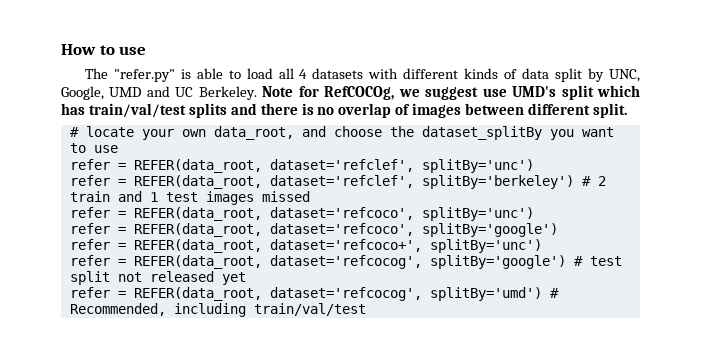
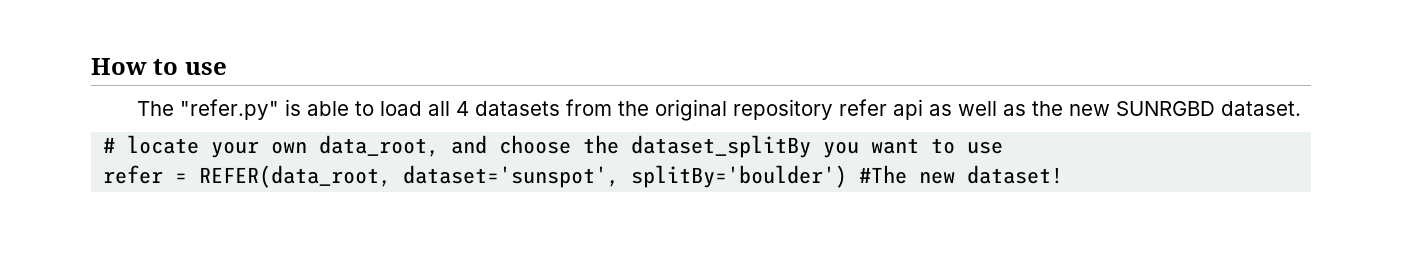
[368,68,640,82] [61,85,640,100] [61,103,627,118] with different kinds of data split by UNC, Google, UMD and UC Berkeley. Note for RefCOCOg, we suggest use UMD's split which has train/val/test splits and there is no overlap of images between different split. -> [565,99,1301,121] from the original repository refer api as well as the new SUNRGBD dataset.
[269,159,534,173] [69,175,606,189] [69,191,310,205] [69,207,534,221] [69,223,558,237] [69,239,542,253] [69,255,622,269] [69,271,246,285] [69,287,559,301] [69,303,366,317] dataset='refclef', splitBy='unc') // refer = REFER(data_root, dataset='refclef', splitBy='berkeley') # 2 train and 1 test images missed // refer = REFER(data_root, dataset='refcoco', splitBy='unc') // refer = REFER(data_root, dataset='refcoco', splitBy='google') // refer = REFER(data_root, dataset='refcoco+', splitBy='unc') // refer = REFER(data_root, dataset='refcocog', splitBy='google') # test split not released yet // refer = REFER(data_root, dataset='refcocog', splitBy='umd') # Recommended, including train/val/test -> [403,165,1064,188] dataset='sunspot', splitBy='boulder') #The new dataset!

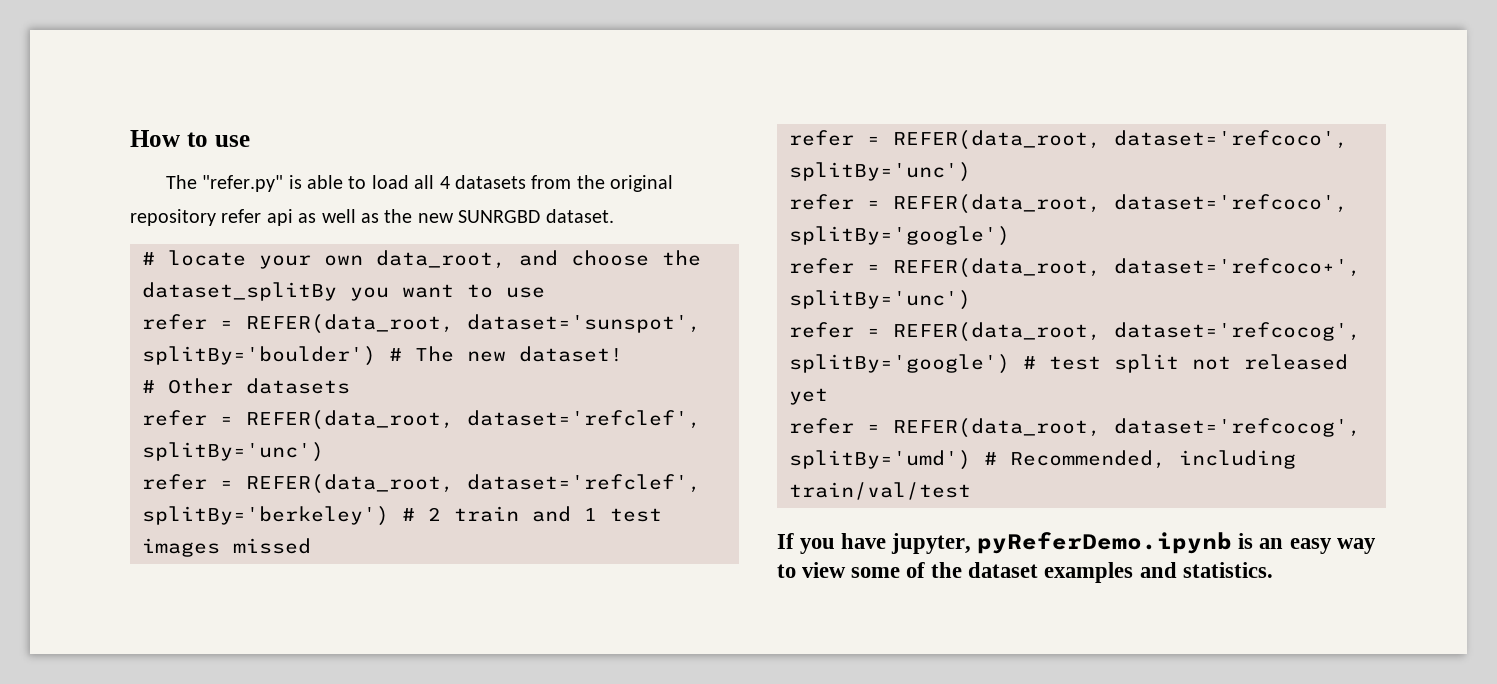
[859,165,908,184] #The -> [389,346,454,362] # The
(1064, 174) none -> [142,378,350,394] [142,410,701,430] [142,442,324,462] [142,474,701,494] [142,506,662,526] [142,538,311,557] [789,130,1348,150] [789,162,971,182] [789,194,1348,214] [789,226,1010,246] [789,258,1361,278] [789,290,971,310] [789,322,1361,342] [789,354,1348,374] [789,388,828,405] [789,418,1361,438] [789,450,1296,470] [789,482,971,500] [777,532,1376,554] [777,562,1273,583] // # Other datasets // refer = REFER(data_root, dataset='refclef', splitBy='unc') // refer = REFER(data_root, dataset='refclef', splitBy='berkeley') # 2 train and 1 test images missed // refer = REFER(data_root, dataset='refcoco', splitBy='unc') // refer = REFER(data_root, dataset='refcoco', splitBy='google') // refer = REFER(data_root, dataset='refcoco+', splitBy='unc') // refer = REFER(data_root, dataset='refcocog', splitBy='google') # test split not released yet // refer = REFER(data_root, dataset='refcocog', splitBy='umd') # Recommended, including train/val/test // If you have jupyter, pyReferDemo.ipynb is an easy way to view some of the dataset examples and statistics.

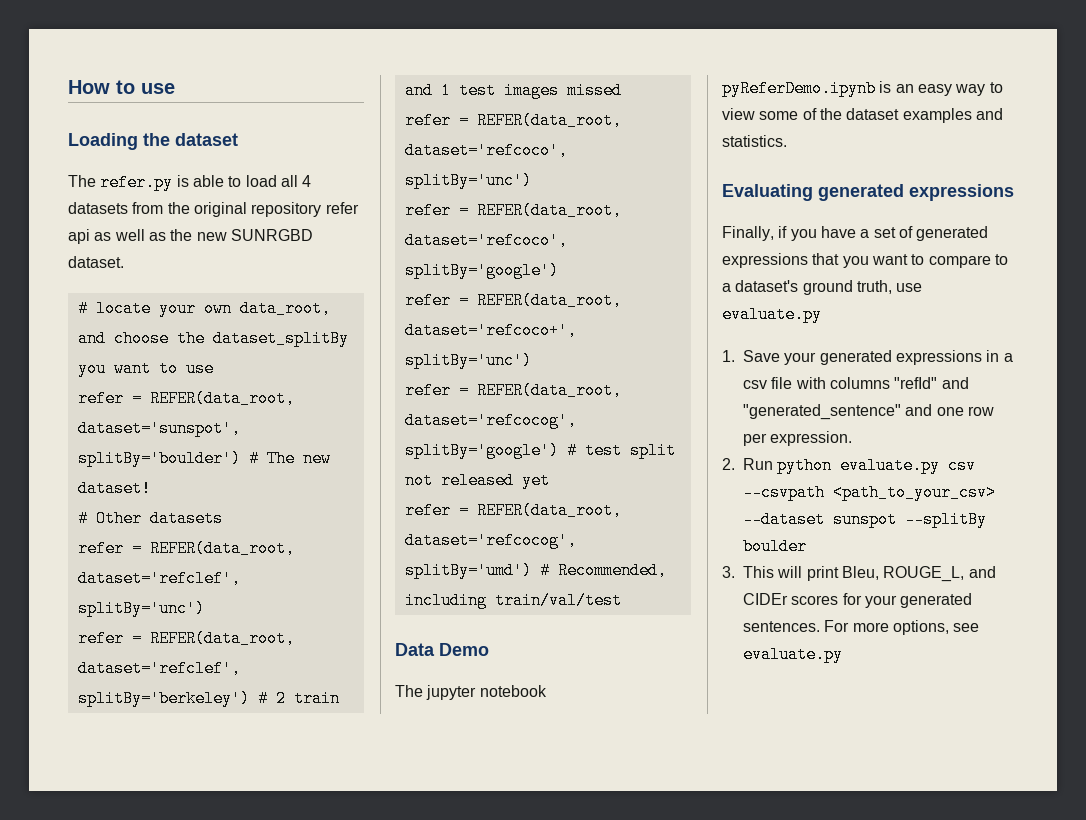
[165,175,284,192] // The "refer.py" -> [68,133,238,150] [68,174,174,191] // Loading the dataset // The refer.py
[777,533,972,554] If you have jupyter, -> [395,643,489,656] [395,685,547,700] Data Demo // The jupyter notebook
(1273, 570) none -> [722,184,1014,201] [722,226,989,241] [722,253,1008,268] [722,280,923,295] [722,306,822,323] [722,350,1013,365] [743,377,969,389] [743,404,994,420] [743,431,853,446] [722,457,977,474] [743,484,996,501] [743,511,987,528] [743,538,807,555] [722,566,996,582] [743,593,973,608] [743,620,980,635] [743,646,843,663] // Evaluating generated expressions // Finally, if you have a set of generated expressions that you want to compare to a dataset's ground truth, use evaluate.py // 1. Save your generated expressions in a csv file with columns "refId" and "generated_sentence" and one row per expression. // 2. Run python evaluate.py csv --csvpath <path_to_your_csv> --dataset sunspot --splitBy boulder // 3. This will print Bleu, ROUGE_L, and CIDEr scores for your generated sentences. For more options, see evaluate.py

